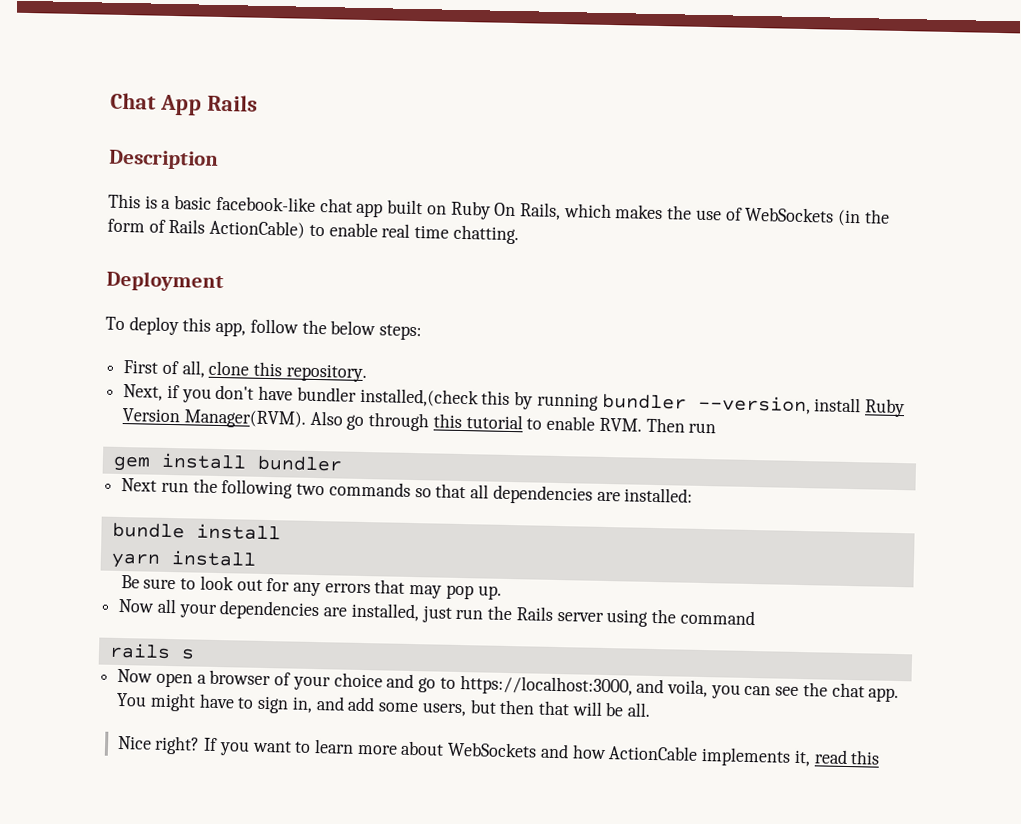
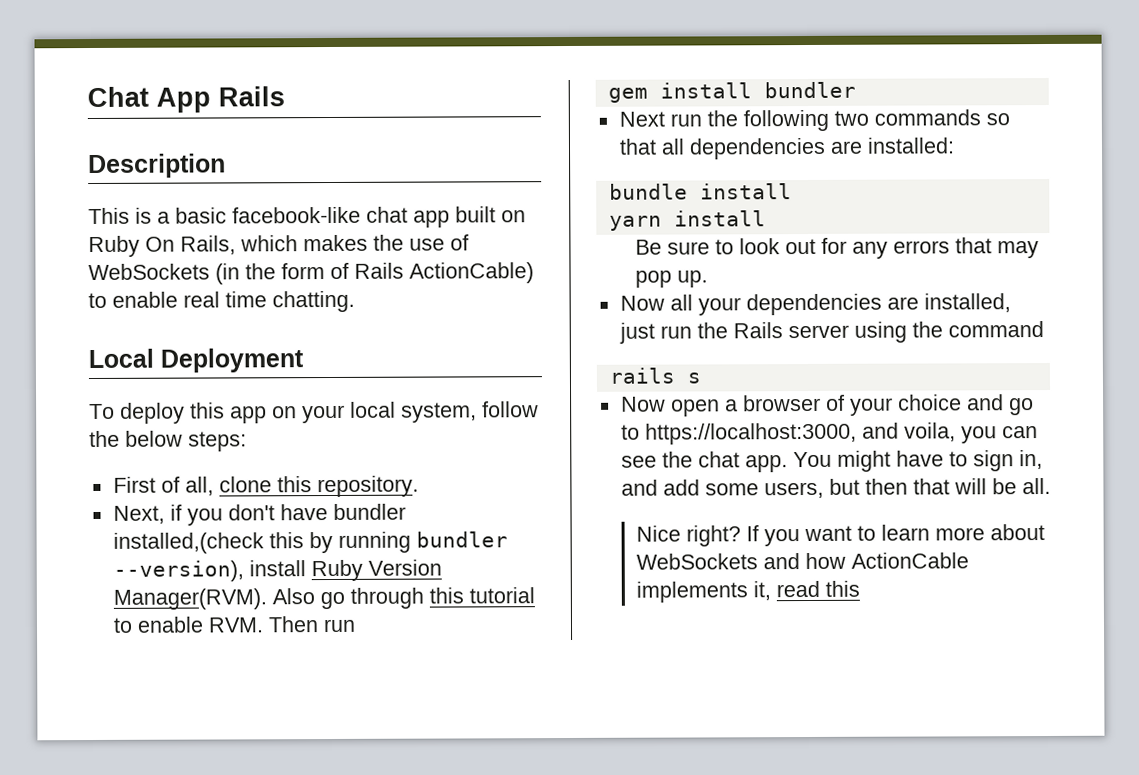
(519, 234) none -> [88,348,154,369] Local
[215,321,247,337] app, -> [230,401,477,424] app on your local system,
[697,394,811,415] --version, -> [112,560,244,582] --version),

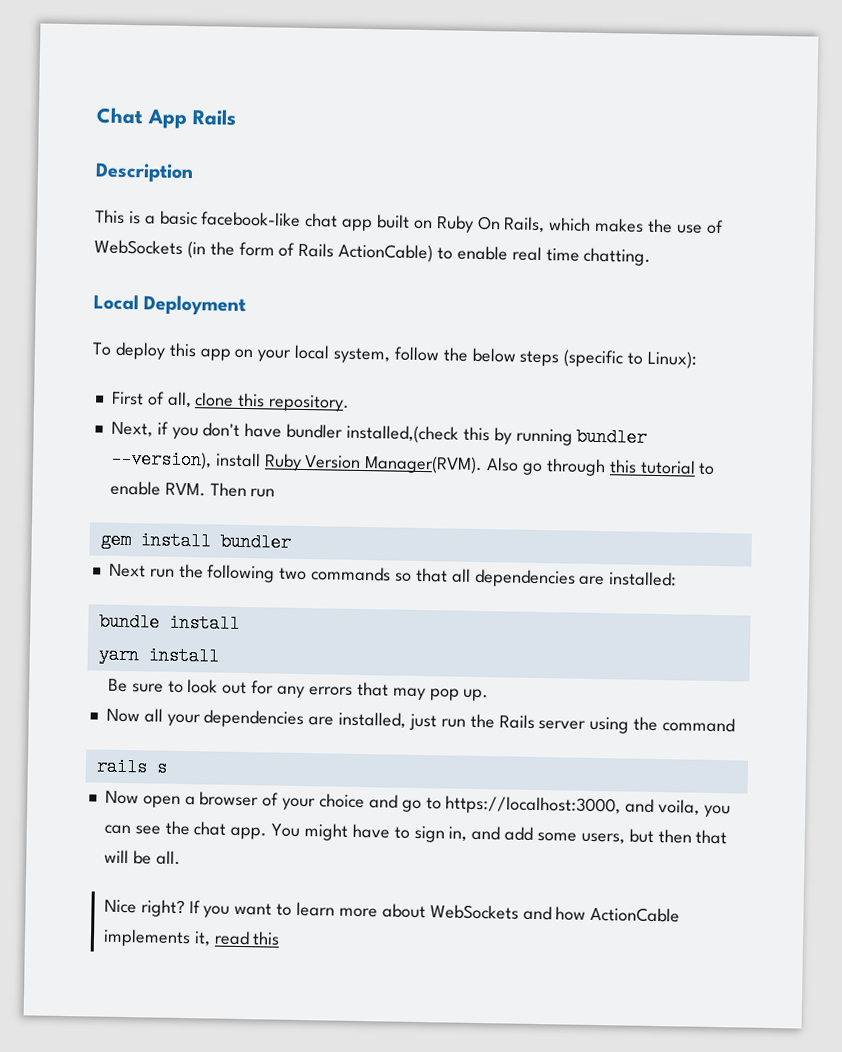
[188,431,247,452] steps: -> [519,349,698,369] steps (specific to Linux):

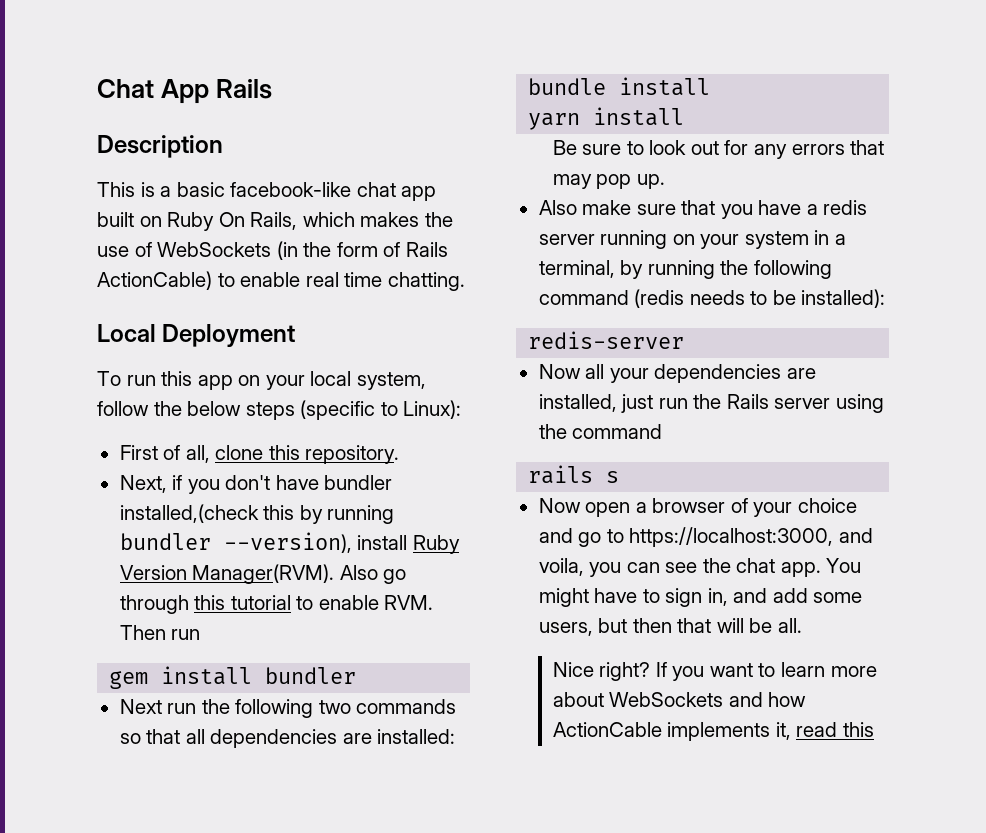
[114,341,166,360] deploy -> [126,375,156,386] run
(490, 695) none -> [538,200,868,219] [538,230,846,249] [538,260,832,279] [538,289,886,308] [528,331,685,349] // Also make sure that you have a redis server running on your system in a terminal, by running the following command (redis needs to be installed): // redis-server

